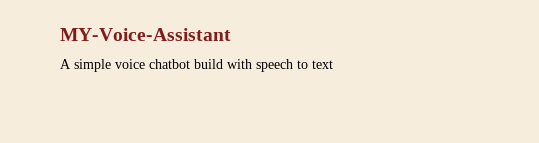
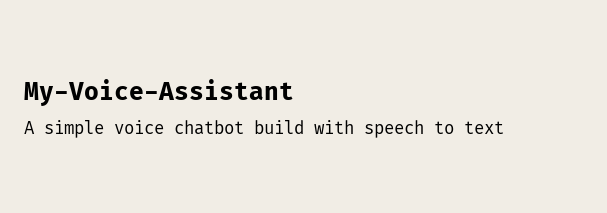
[60,28,231,41] MY-Voice-Assistant -> [24,79,294,106] My-Voice-Assistant

